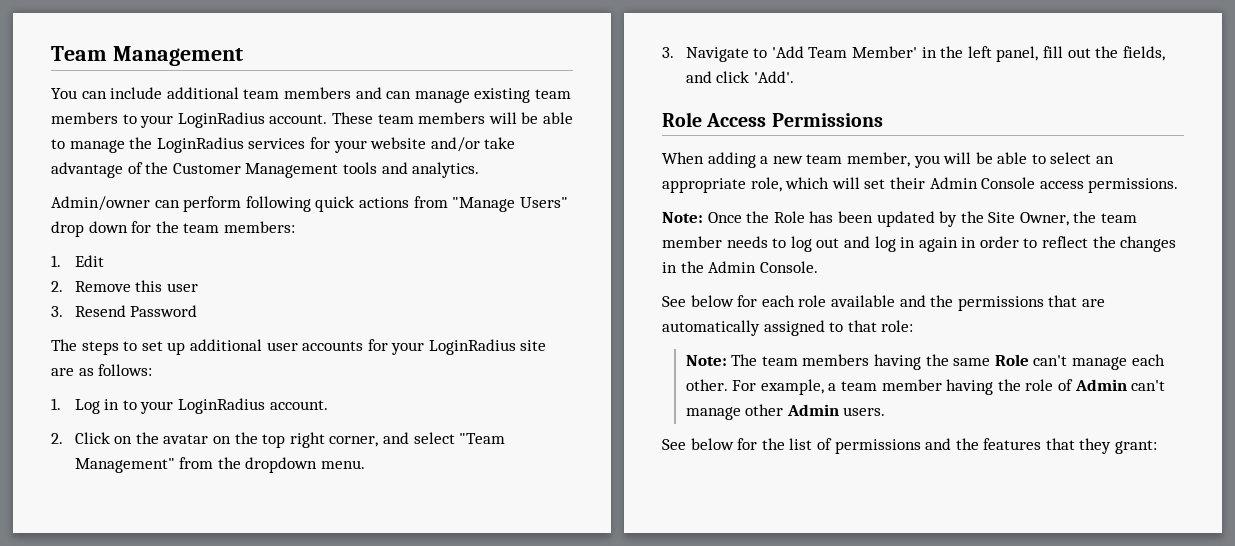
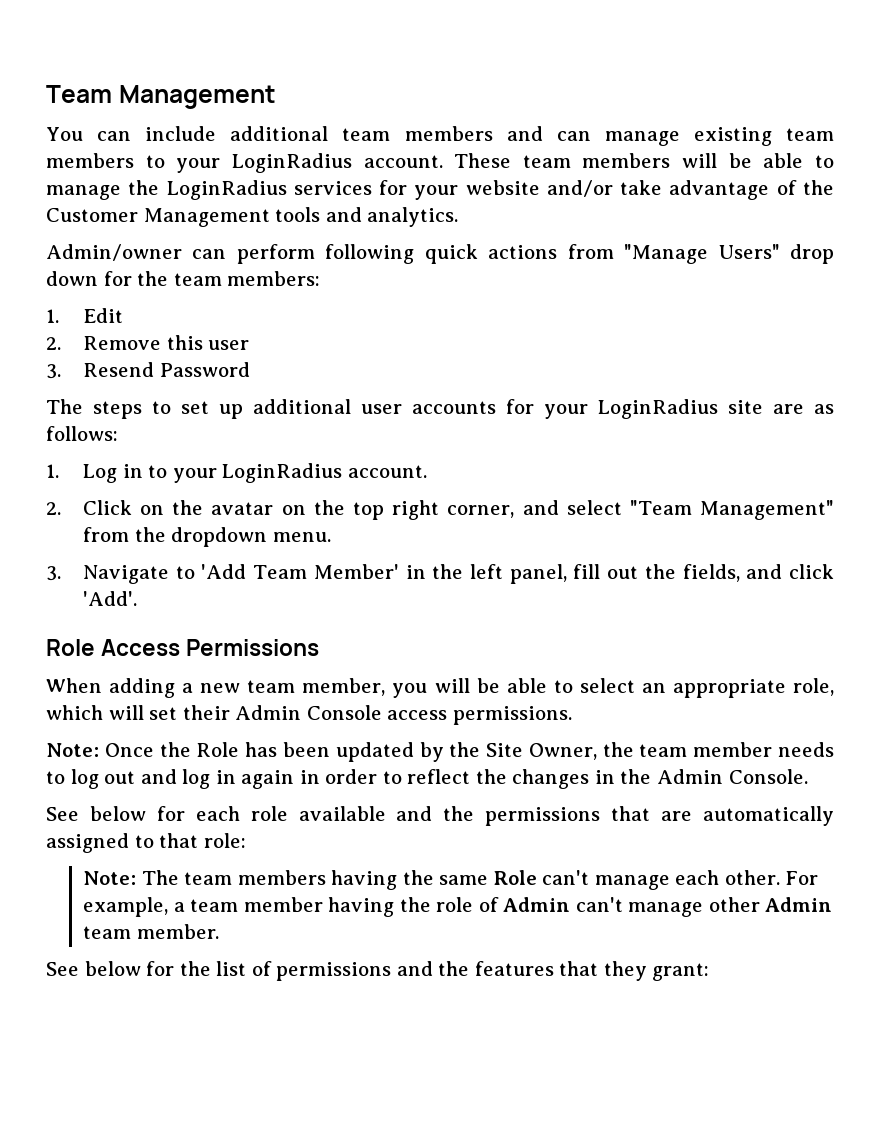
[843,407,886,416] users. -> [82,924,220,939] team member.

